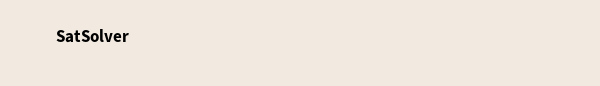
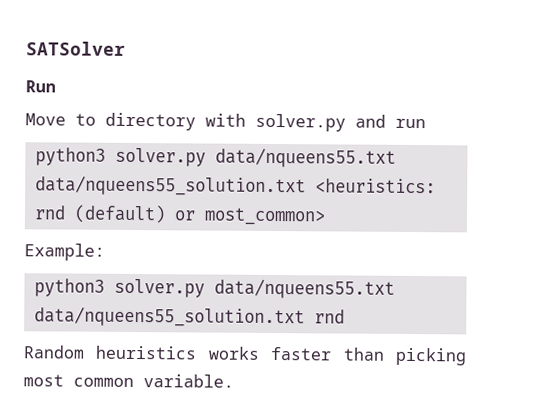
[56,29,129,43] SatSolver -> [26,41,126,56] [25,80,56,93] [25,112,426,132] [34,147,396,168] [34,175,436,197] [33,204,326,226] [24,243,105,261] [33,278,395,299] [33,306,345,328] [23,345,467,366] [23,374,234,388] SATSolver // Run // Move to directory with solver.py and run // python3 solver.py data/nqueens55.txt data/nqueens55_solution.txt <heuristics: rnd (default) or most_common> // Example: // python3 solver.py data/nqueens55.txt data/nqueens55_solution.txt rnd // Random heuristics works faster than picking most common variable.

